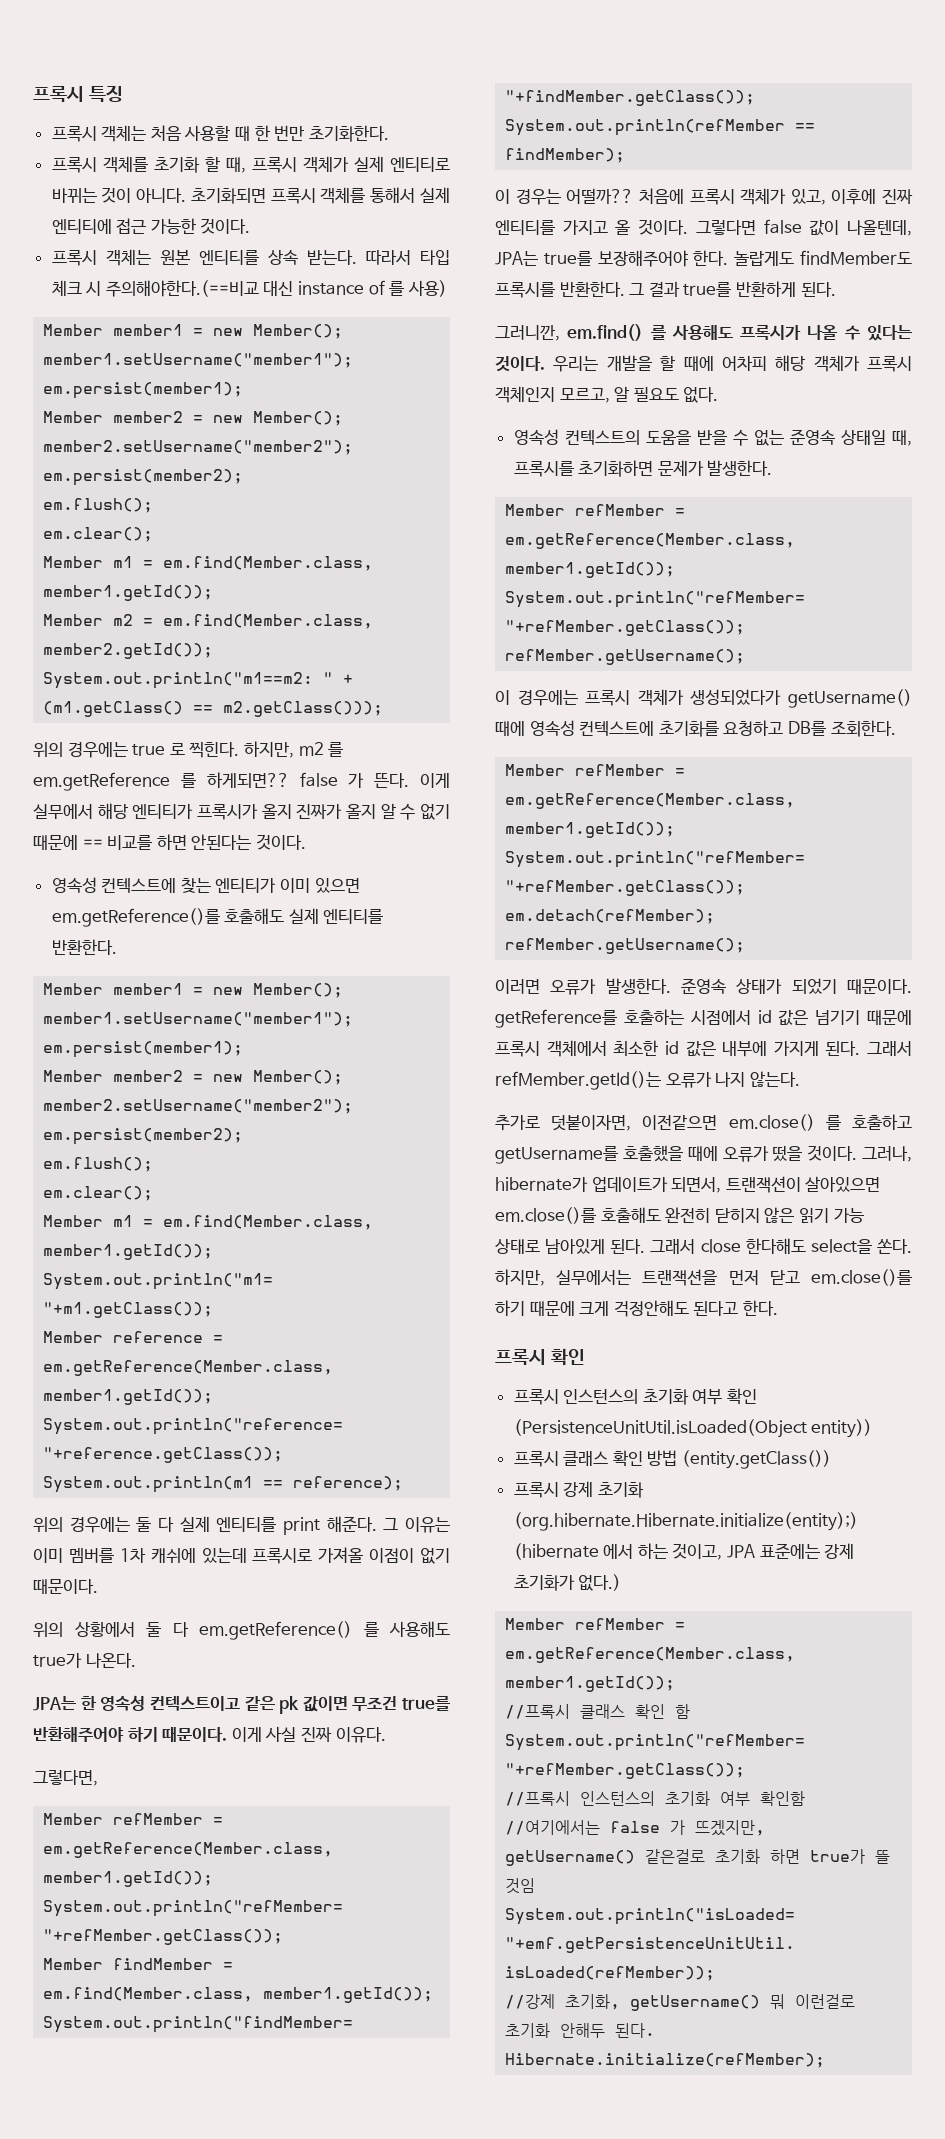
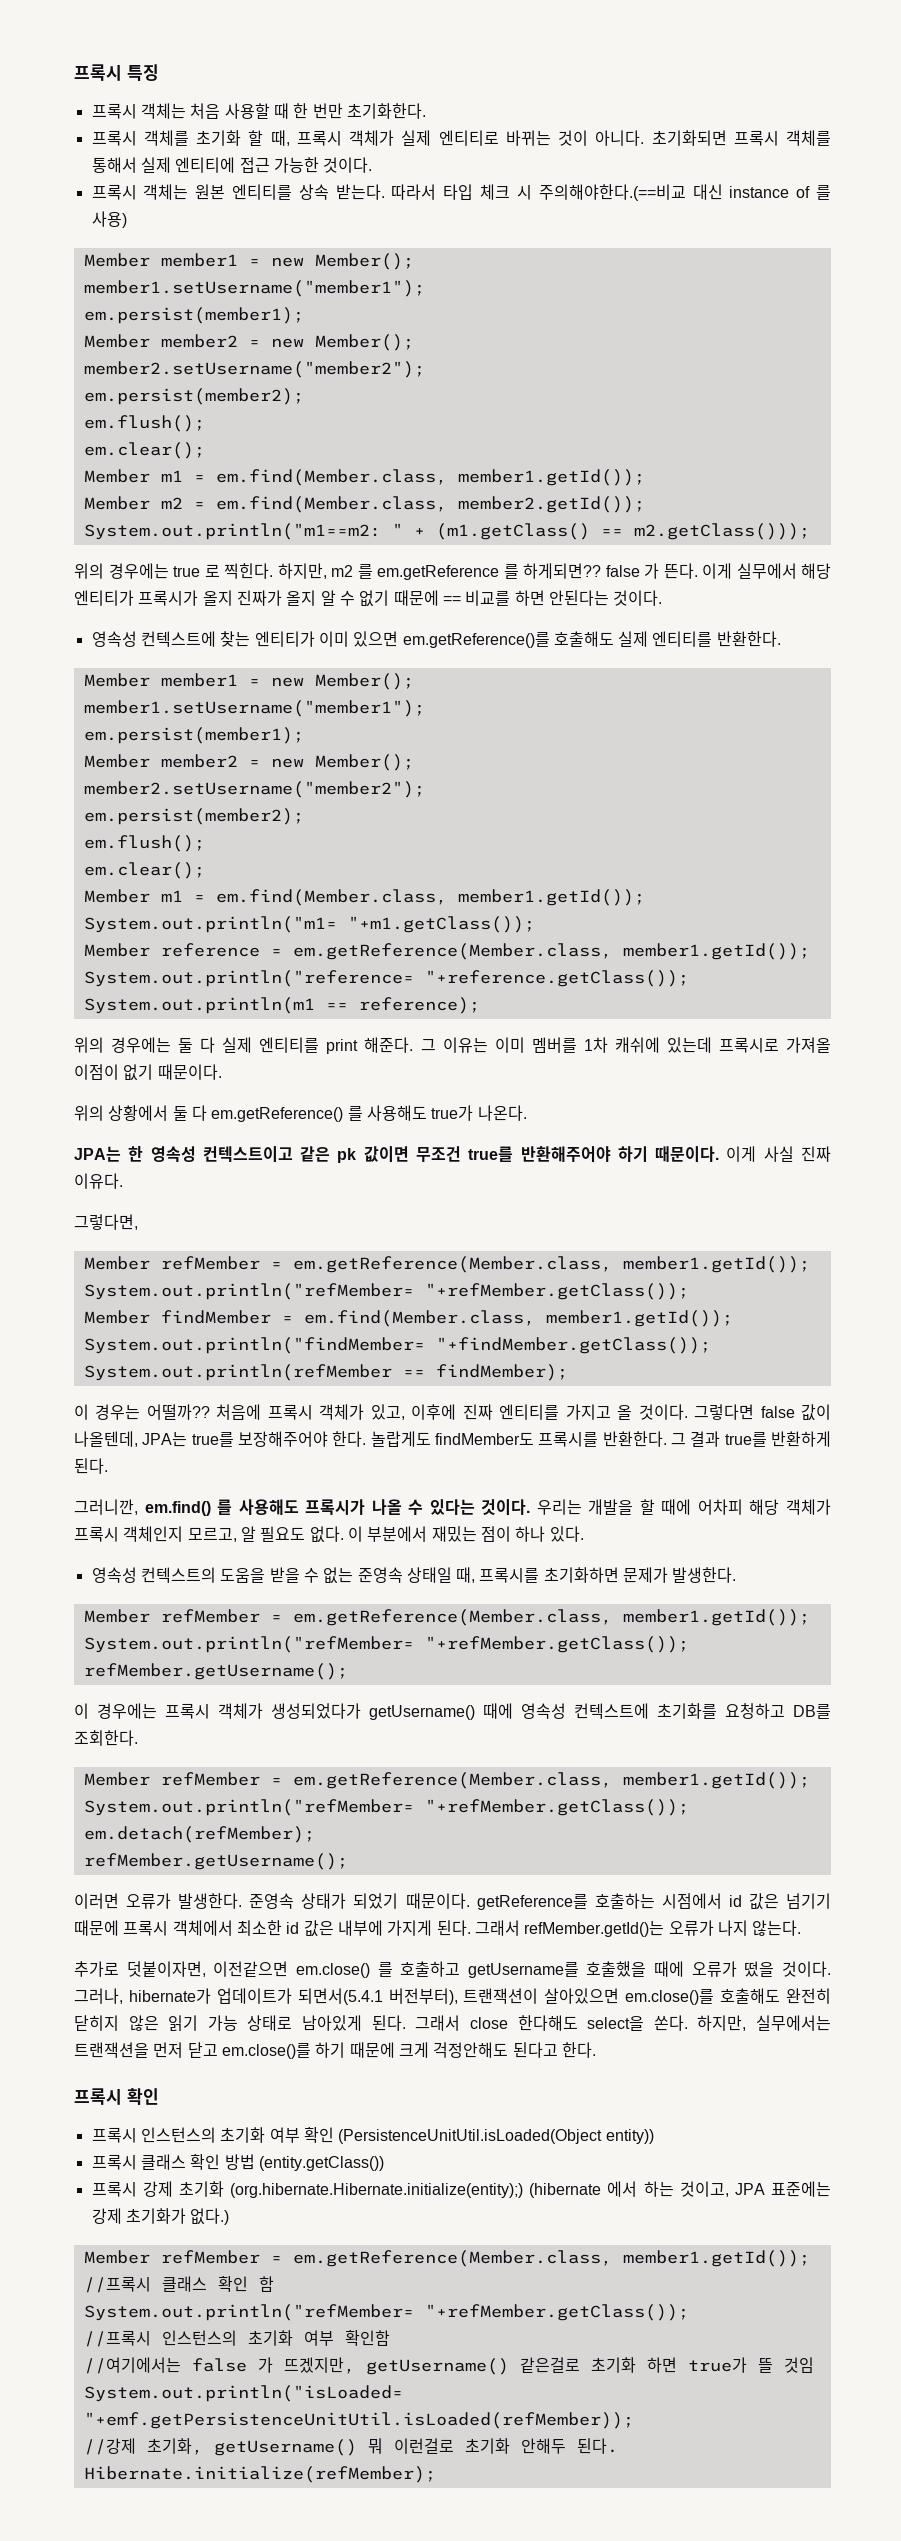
(719, 395) none -> [347,1526,584,1542] 이 부분에서 재밌는 점이 하나 있다.
[671,1177,722,1193] 되면서, -> [297,1988,458,2005] 되면서(5.4.1 버전부터),

